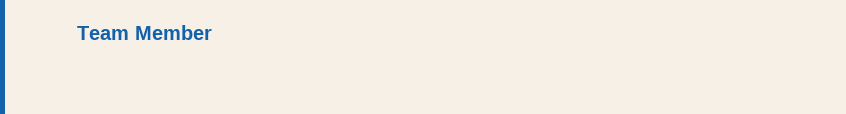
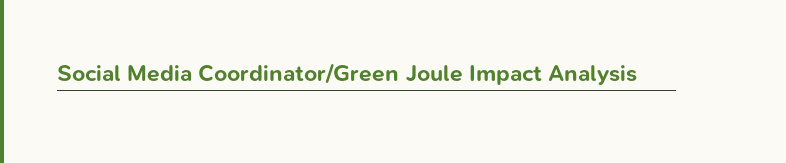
[77,25,212,40] Team Member -> [57,63,638,85] Social Media Coordinator/Green Joule Impact Analysis

